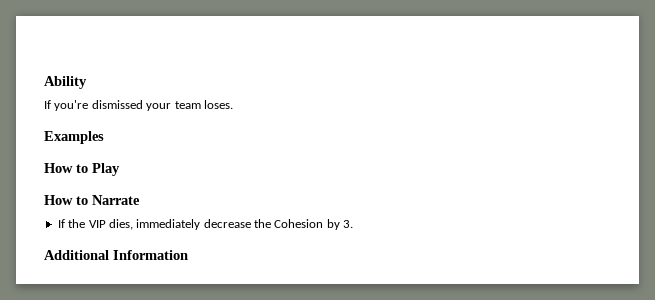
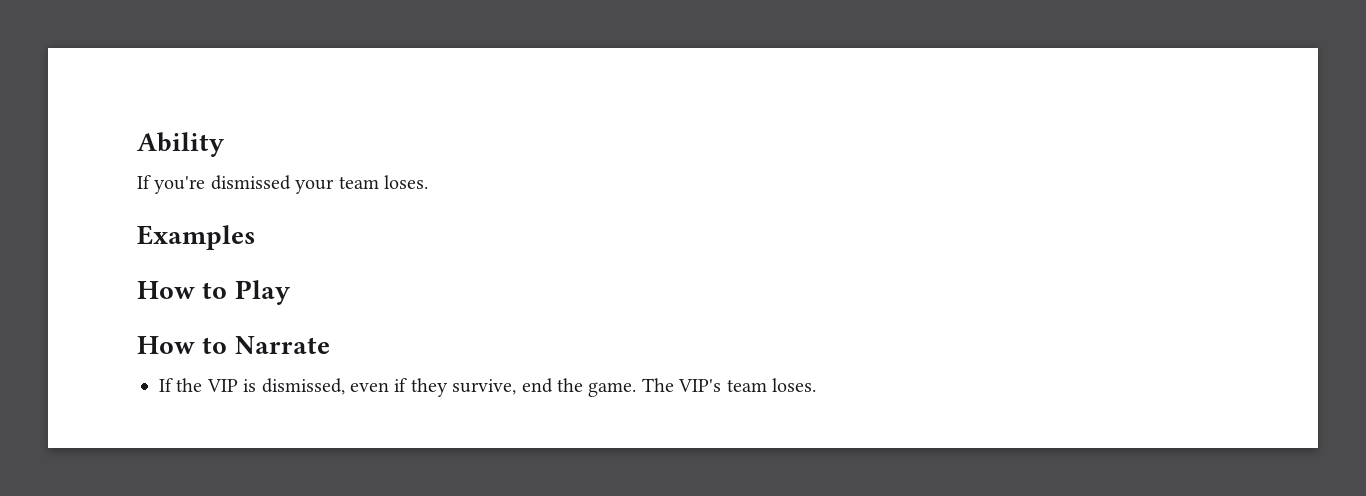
[108,219,354,230] [44,250,188,260] dies, immediately decrease the Cohesion by 3. // Additional Information -> [243,378,816,397] is dismissed, even if they survive, end the game. The VIP's team loses.

